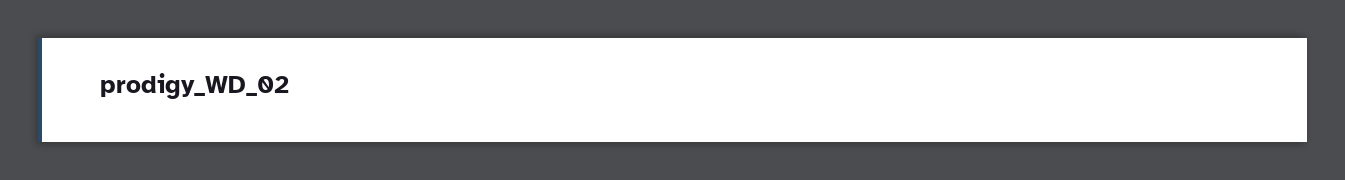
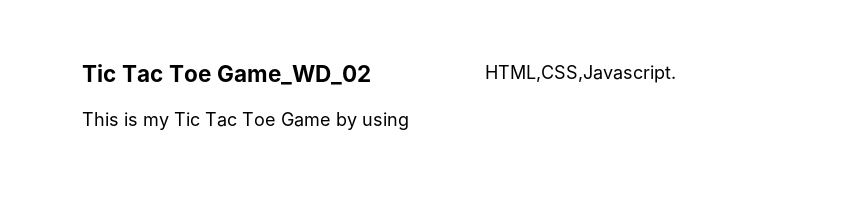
[100,73,289,99] prodigy_WD_02 -> [82,64,372,85] [82,112,409,130] [485,65,676,83] Tic Tac Toe Game_WD_02 // This is my Tic Tac Toe Game by using HTML,CSS,Javascript.

